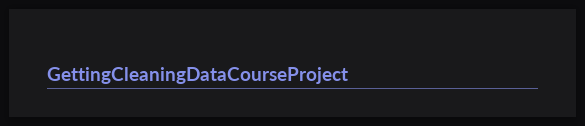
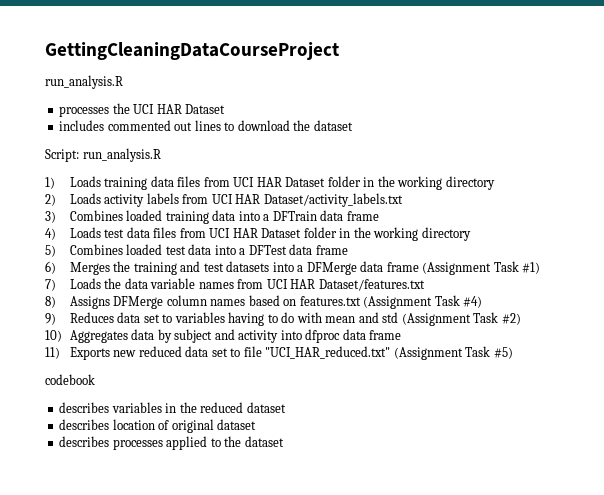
(348, 75) none -> [45,75,123,89] [59,103,226,117] [59,120,353,131] [45,148,161,162] [45,176,495,190] [45,193,403,207] [45,210,379,224] [45,227,471,241] [45,244,348,257] [45,261,541,275] [45,278,425,291] [45,295,483,309] [45,312,521,326] [45,329,402,343] [45,346,513,360] [45,374,95,385] [59,402,286,413] [59,419,257,433] [59,436,284,450] // run_analysis.R // processes the UCI HAR Dataset // includes commented out lines to download the dataset // Script: run_analysis.R // 1) Loads training data files from UCI HAR Dataset folder in the working directory // 2) Loads activity labels from UCI HAR Dataset/activity_labels.txt // 3) Combines loaded training data into a DFTrain data frame // 4) Loads test data files from UCI HAR Dataset folder in the working directory // 5) Combines loaded test data into a DFTest data frame // 6) Merges the training and test datasets into a DFMerge data frame (Assignment Task #1) // 7) Loads the data variable names from UCI HAR Dataset/features.txt // 8) Assigns DFMerge column names based on features.txt (Assignment Task #4) // 9) Reduces data set to variables having to do with mean and std (Assignment Task #2) // 10) Aggregates data by subject and activity into dfproc data frame // 11) Exports new reduced data set to file "UCI_HAR_reduced.txt" (Assignment Task #5) // codebook // describes variables in the reduced dataset // describes location of original dataset // describes processes applied to the dataset

